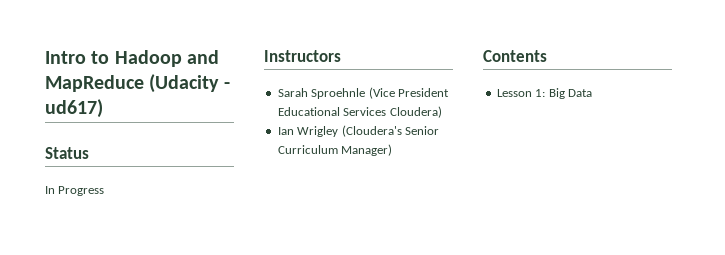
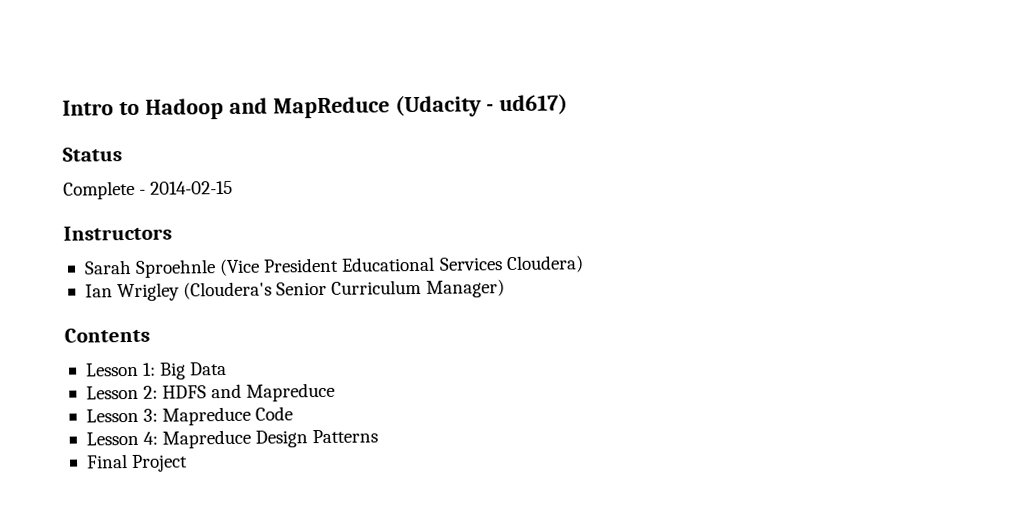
[45,186,105,196] In Progress -> [63,180,234,200] Complete - 2014-02-15
(592, 93) none -> [85,382,336,402] [85,406,294,426] [85,429,379,449] [85,454,189,472] // Lesson 2: HDFS and Mapreduce // Lesson 3: Mapreduce Code // Lesson 4: Mapreduce Design Patterns // Final Project

